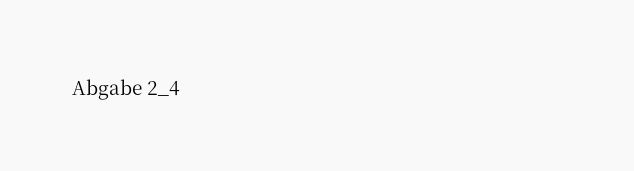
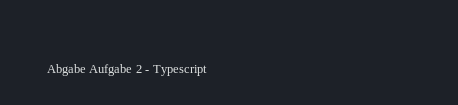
[147,81,181,96] 2_4 -> [89,64,207,76] Aufgabe 2 - Typescript

